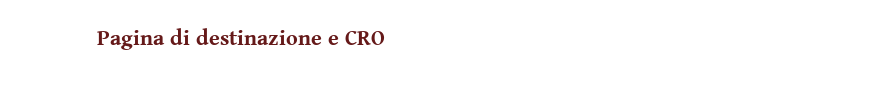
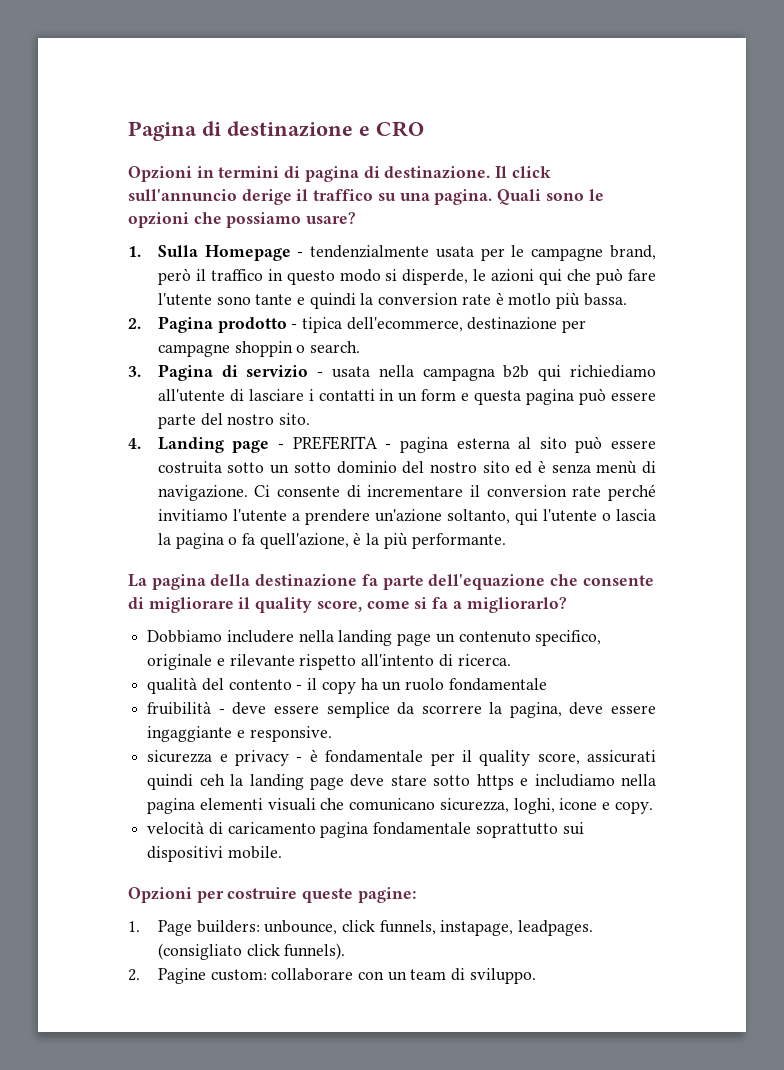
(385, 37) none -> [128,166,551,182] [128,189,604,205] [128,212,357,228] [128,245,656,261] [157,268,656,285] [157,292,627,309] [128,316,587,333] [157,341,360,357] [128,364,656,381] [157,388,656,405] [157,413,310,429] [128,436,657,453] [157,460,657,474] [157,484,656,501] [157,509,656,525] [157,532,506,549] [128,574,654,590] [128,597,567,613] [147,630,602,646] [147,654,511,670] [147,677,547,694] [147,701,656,718] [147,726,332,742] [147,749,656,766] [147,774,656,790] [147,798,653,814] [147,821,584,838] [147,846,282,862] [128,887,416,903] [128,920,594,936] [157,943,346,960] [128,968,536,984] // Opzioni in termini di pagina di destinazione. Il click sull'annuncio derige il traffico su una pagina. Quali sono le opzioni che possiamo usare? // 1. Sulla Homepage - tendenzialmente usata per le campagne brand, però il traffico in questo modo si disperde, le azioni qui che può fare l'utente sono tante e quindi la conversion rate è motlo più bassa. // 2. Pagina prodotto - tipica dell'ecommerce, destinazione per campagne shoppin o search. // 3. Pagina di servizio - usata nella campagna b2b qui richiediamo all'utente di lasciare i contatti in un form e questa pagina può essere parte del nostro sito. // 4. Landing page - PREFERITA - pagina esterna al sito può essere costruita sotto un sotto dominio del nostro sito ed è senza menù di navigazione. Ci consente di incrementare il conversion rate perché invitiamo l'utente a prendere un'azione soltanto, qui l'utente o lascia la pagina o fa quell'azione, è la più performante. // La pagina della destinazione fa parte dell'equazione che consente di migliorare il quality score, come si fa a migliorarlo? // Dobbiamo includere nella landing page un contenuto specifico, originale e rilevante rispetto all'intento di ricerca. // qualità del contento - il copy ha un ruolo fondamentale // fruibilità - deve essere semplice da scorrere la pagina, deve essere ingaggiante e responsive. // sicurezza e privacy - è fondamentale per il quality score, assicurati quindi ceh la landing page deve stare sotto https e includiamo nella pagina elementi visuali che comunicano sicurezza, loghi, icone e copy. // velocità di caricamento pagina fondamentale soprattutto sui dispositivi mobile. // Opzioni per costruire queste pagine: // 1. Page builders: unbounce, click funnels, instapage, leadpages. (consigliato click funnels). // 2. Pagine custom: collaborare con un team di sviluppo.

